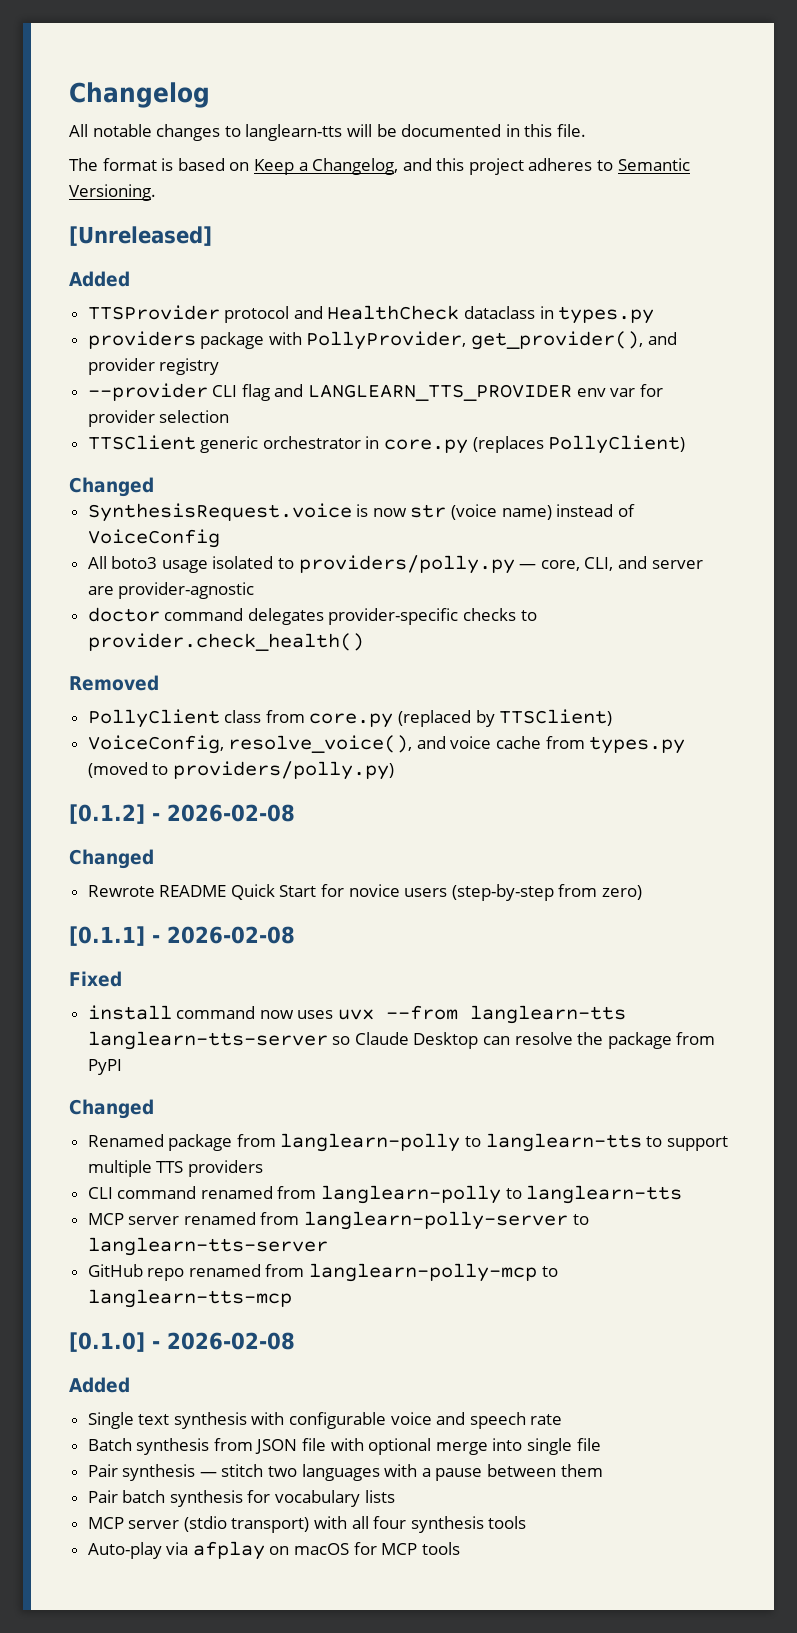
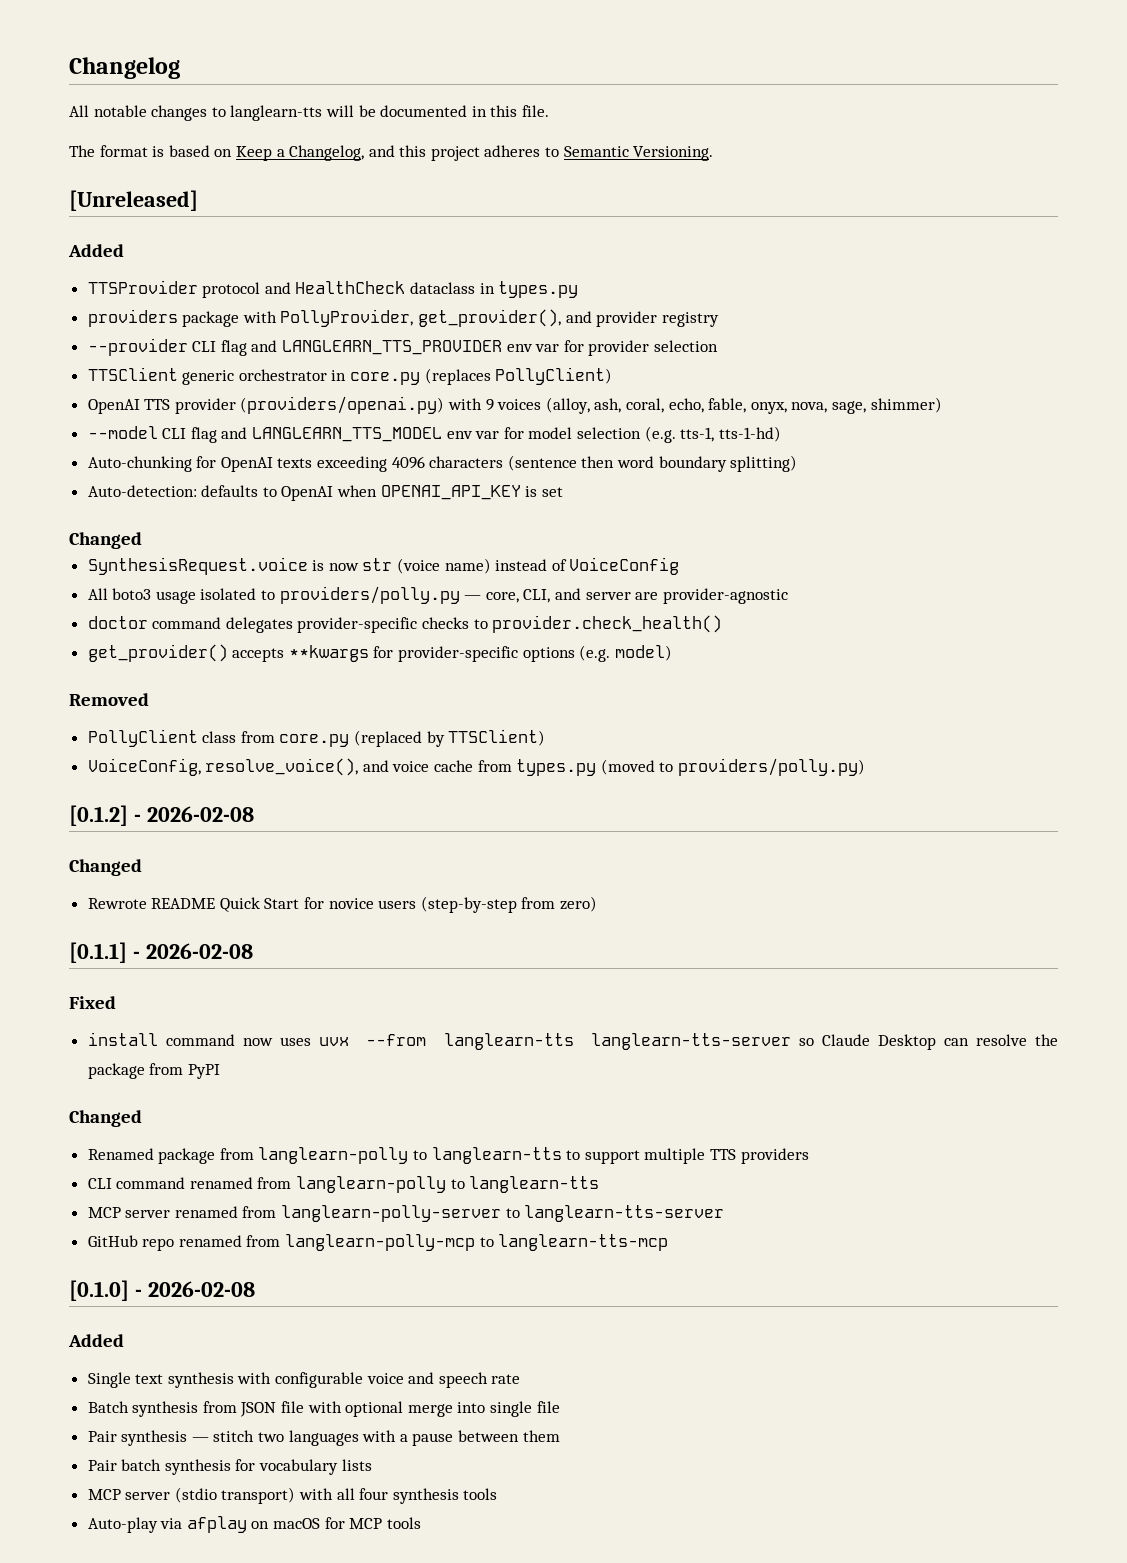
(686, 444) none -> [87,396,942,414] [87,426,781,443] [87,455,798,472] [87,485,563,501] // OpenAI TTS provider (providers/openai.py) with 9 voices (alloy, ash, coral, echo, fable, onyx, nova, sage, shimmer) // --model CLI flag and LANGLEARN_TTS_MODEL env var for model selection (e.g. tts-1, tts-1-hd) // Auto-chunking for OpenAI texts exceeding 4096 characters (sentence then word boundary splitting) // Auto-detection: defaults to OpenAI when OPENAI_API_KEY is set
(364, 642) none -> [87,644,672,662] // get_provider() accepts **kwargs for provider-specific options (e.g. model)

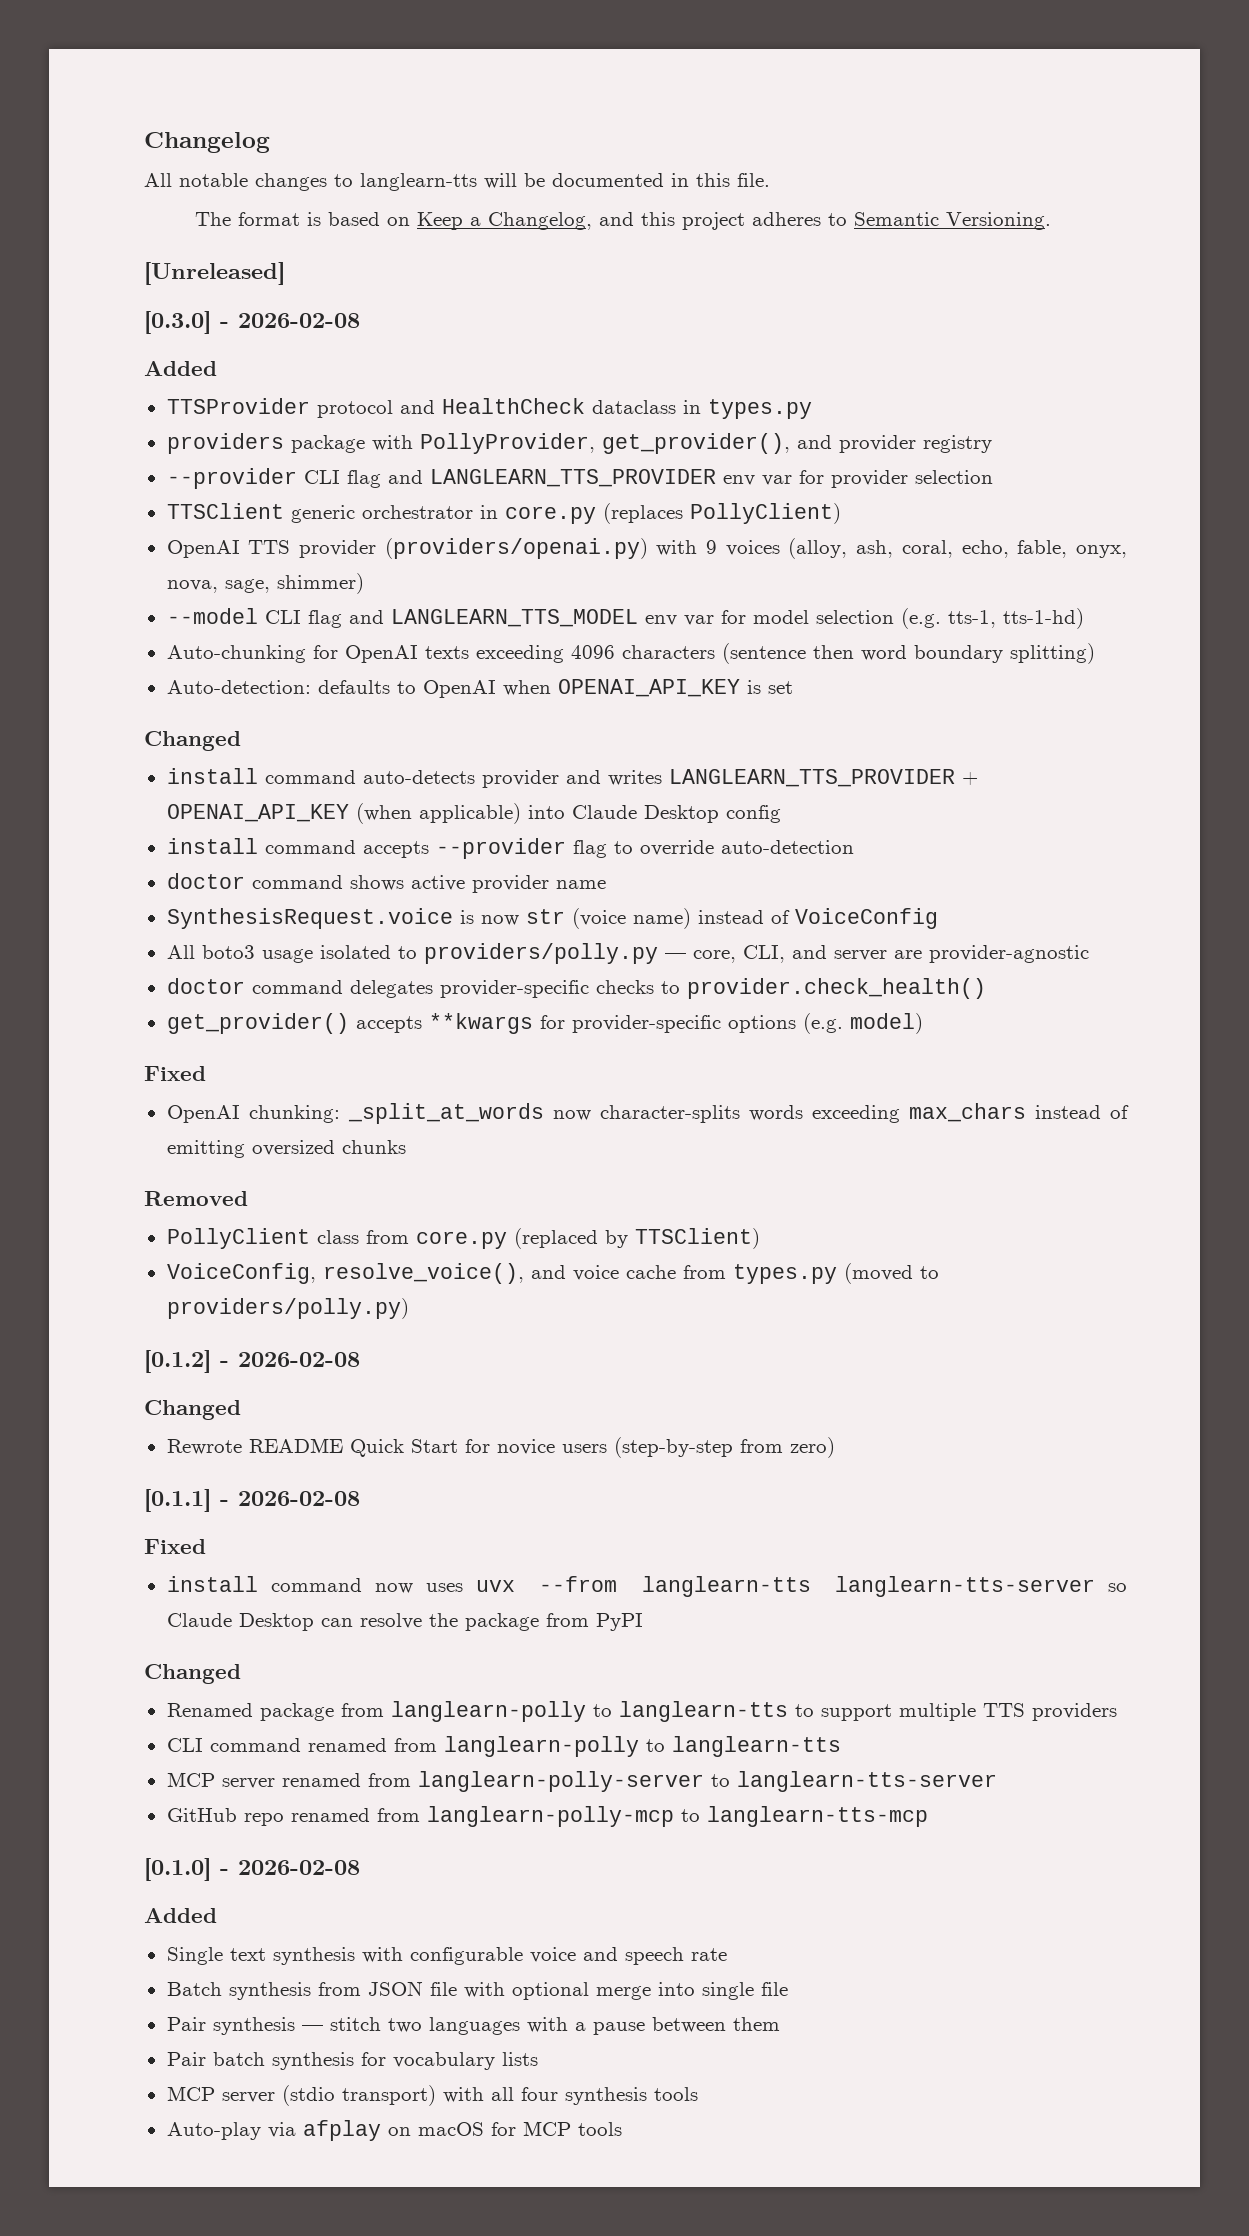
(198, 200) none -> [144,311,360,334] // [0.3.0] - 2026-02-08
(142, 540) none -> [166,768,978,788] [166,803,781,824] [166,838,854,859] [166,873,606,893] // install command auto-detects provider and writes LANGLEARN_TTS_PROVIDER + OPENAI_API_KEY (when applicable) into Claude Desktop config // install command accepts --provider flag to override auto-detection // doctor command shows active provider name
(672, 653) none -> [144,1066,206,1081] [166,1103,1129,1124] [166,1140,406,1158] // Fixed // OpenAI chunking: _split_at_words now character-splits words exceeding max_chars instead of emitting oversized chunks

